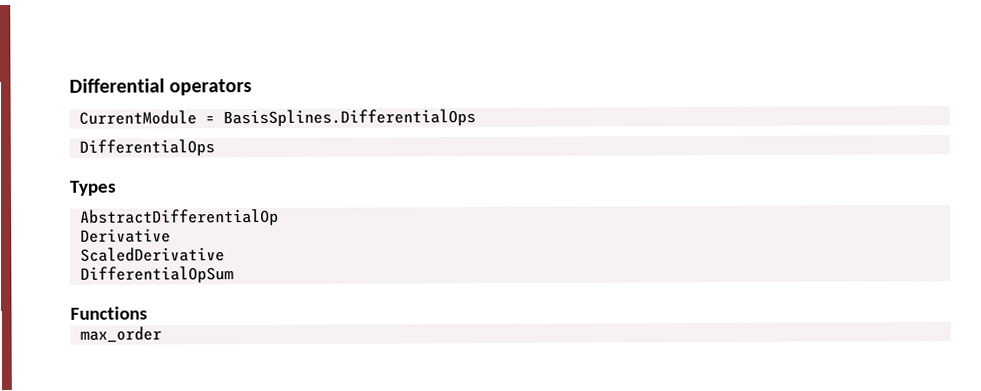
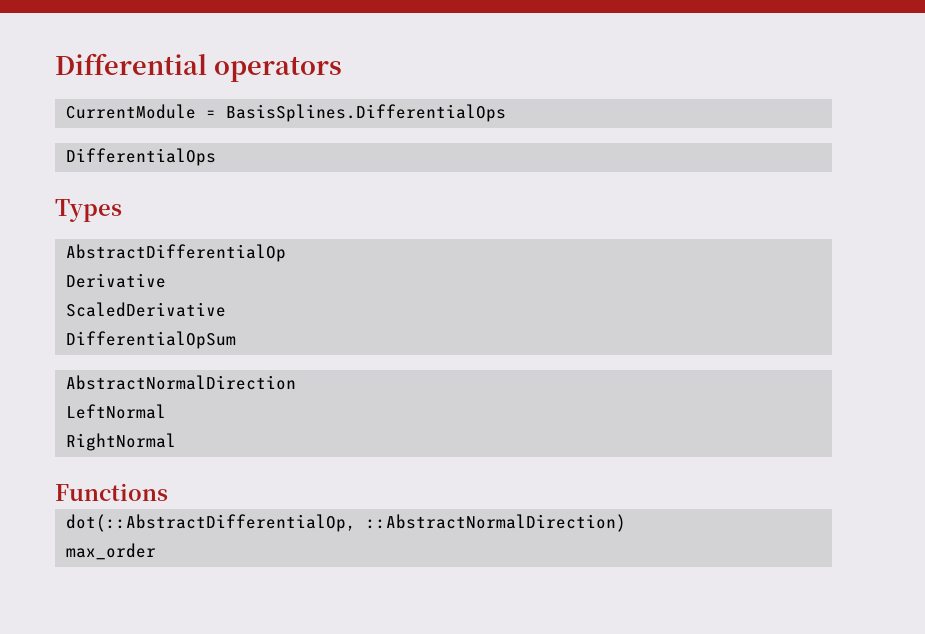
(235, 275) none -> [66,375,297,390] [66,404,167,419] [66,433,177,451] // AbstractNormalDirection // LeftNormal // RightNormal
(148, 313) none -> [66,514,627,532] // dot(::AbstractDifferentialOp, ::AbstractNormalDirection)

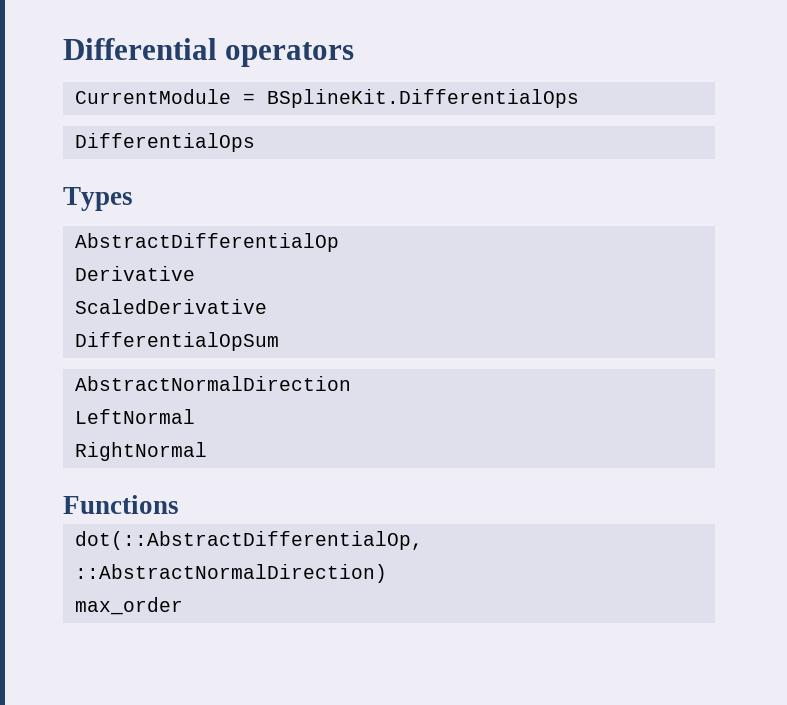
[226,104,507,122] BasisSplines.DifferentialOps -> [267,89,579,108] BSplineKit.DifferentialOps

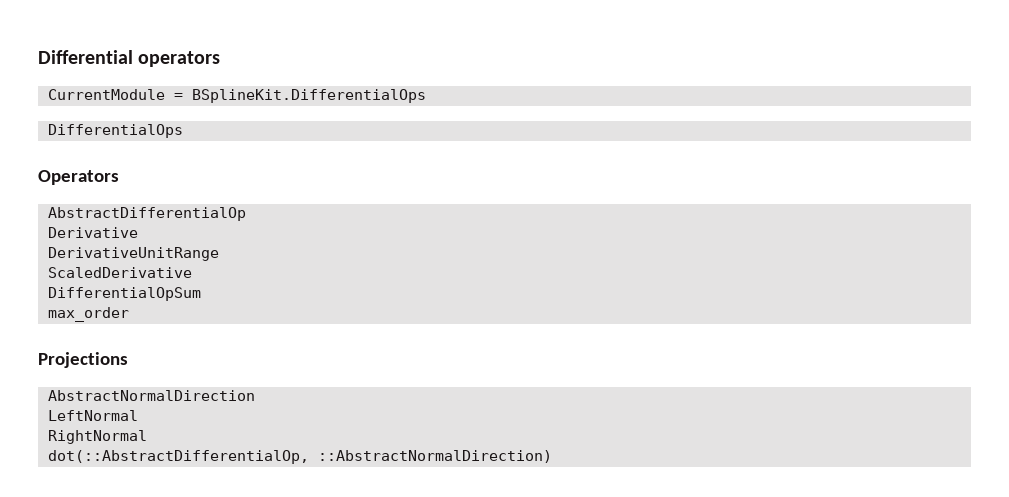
[63,187,133,211] Types -> [38,170,119,185] Operators
(195, 273) none -> [48,247,220,261] // DerivativeUnitRange
(279, 341) none -> [48,307,130,322] [38,352,128,368] // max_order // Projections
[63,495,179,514] // Functions -> (148, 437) none
[75,597,183,615] // max_order -> (553, 456) none

